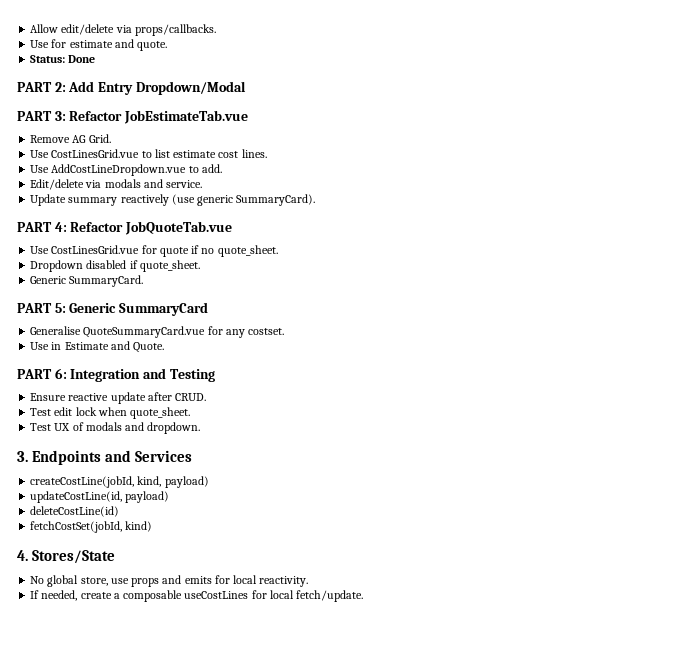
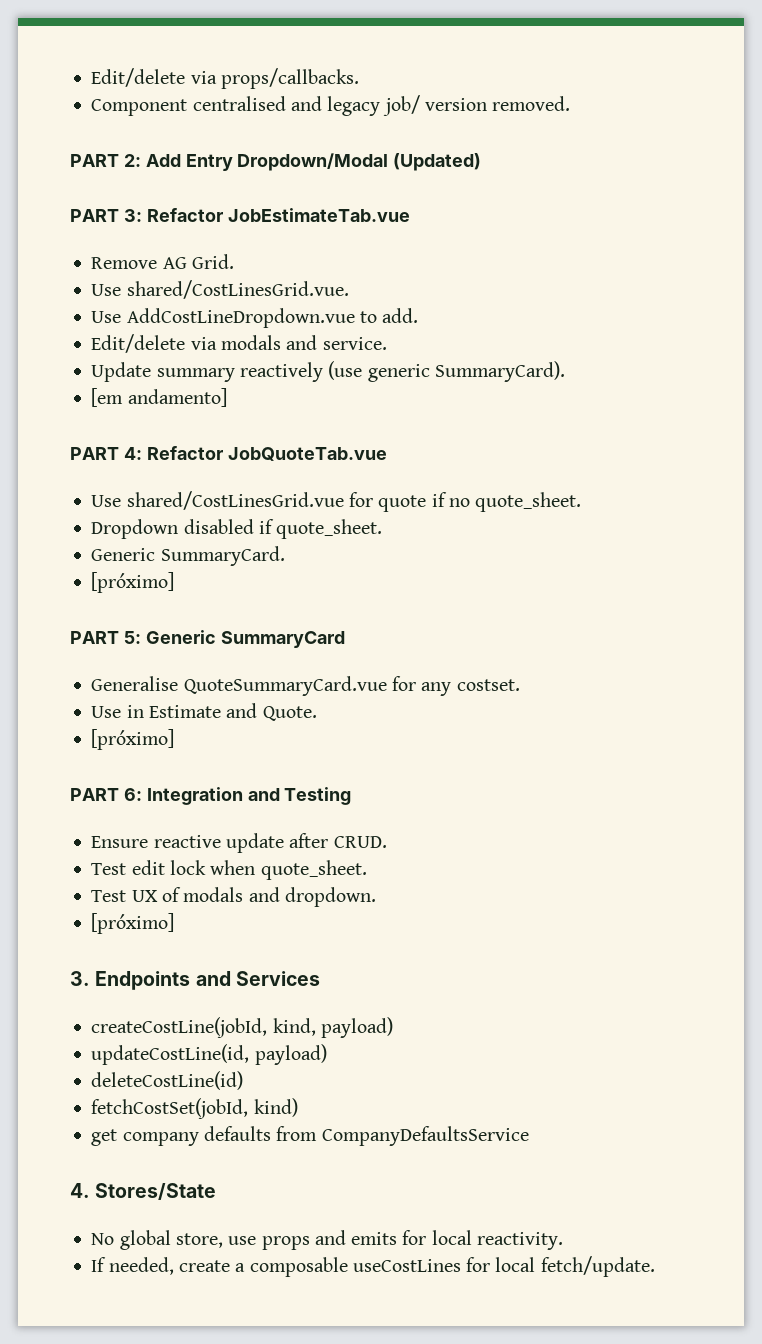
[30,24,115,35] Allow edit/delete -> [91,68,186,87] Edit/delete
[30,39,168,51] [30,55,96,63] Use for estimate and quote. // Status: Done -> [91,95,571,116] Component centralised and legacy job/ version removed.
(246, 88) none -> [393,153,482,171] (Updated)
[51,149,267,158] CostLinesGrid.vue to list estimate cost lines. -> [126,280,349,299] shared/CostLinesGrid.vue.
(316, 200) none -> [91,388,227,407] // [em andamento]
[51,245,140,254] CostLinesGrid.vue -> [126,491,344,510] shared/CostLinesGrid.vue
(144, 281) none -> [91,572,175,593] // [próximo]
(165, 347) none -> [91,729,175,750] // [próximo]
(201, 428) none -> [91,913,175,934] // [próximo]
(153, 526) none -> [91,1126,529,1146] // get company defaults from CompanyDefaultsService

